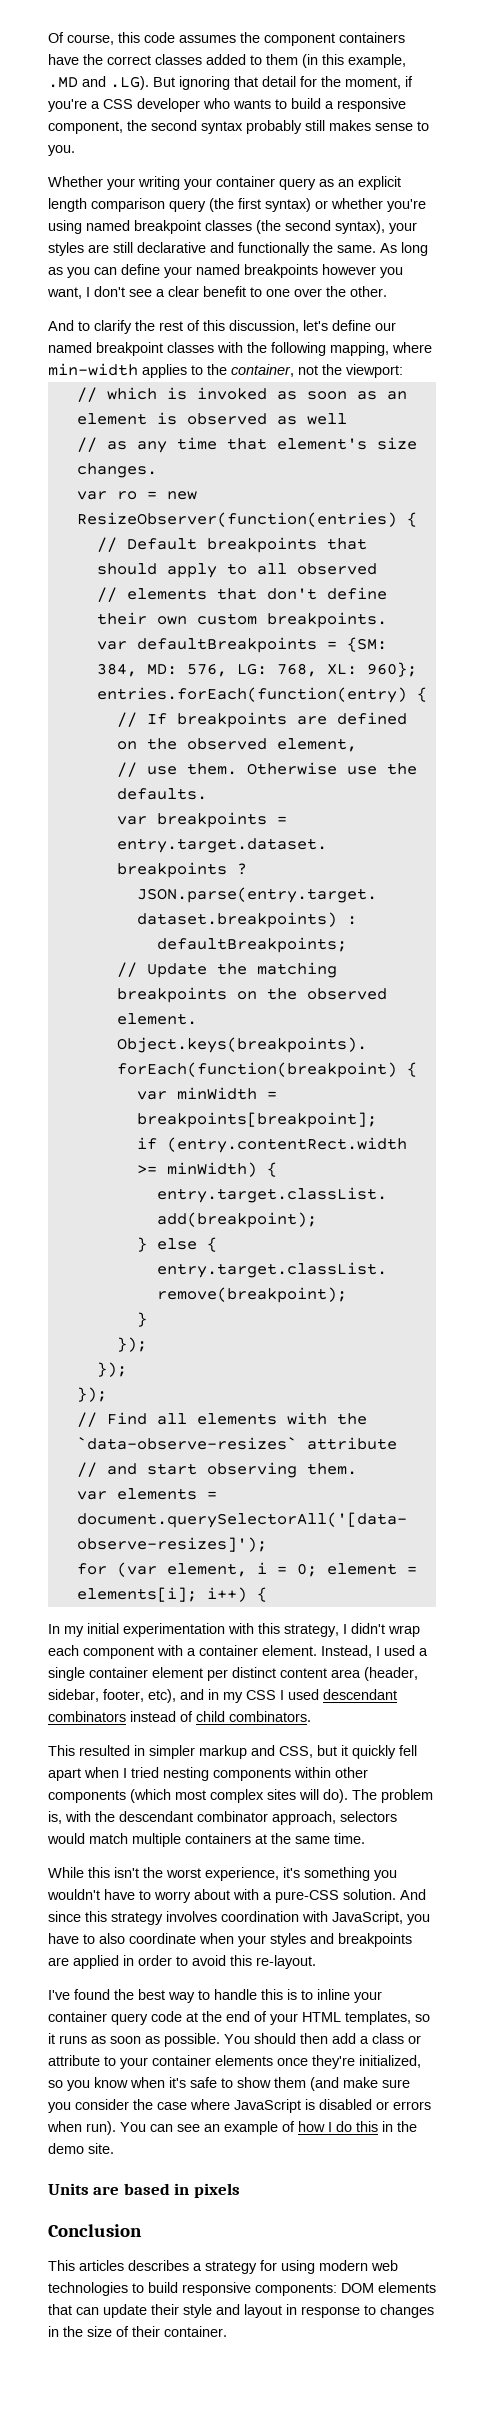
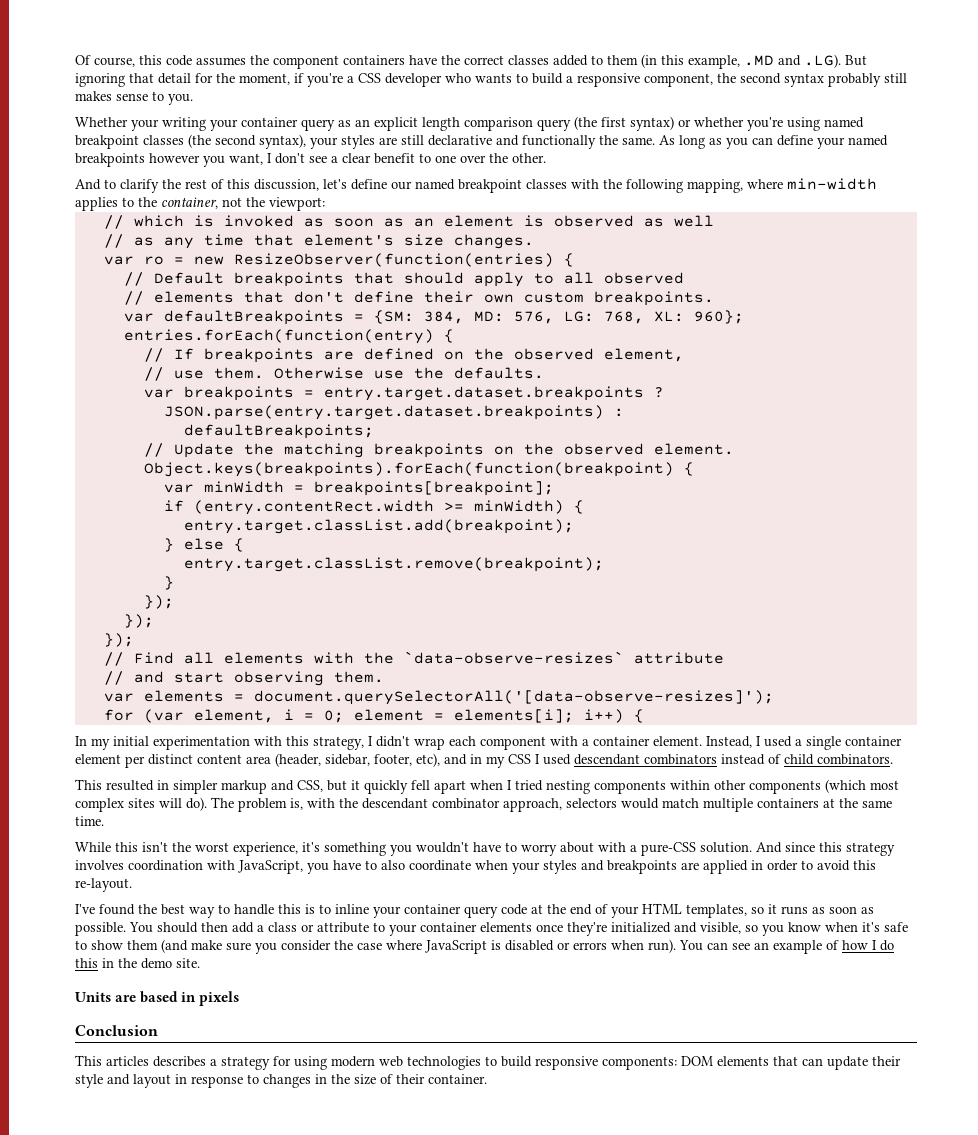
[359,2055,421,2068] initialized, -> [611,922,741,934] initialized and visible,

